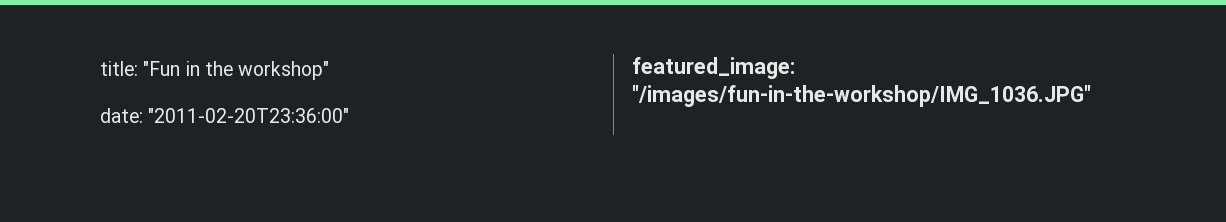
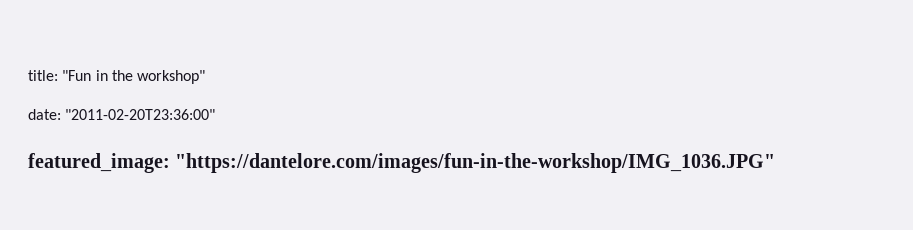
[632,85,1091,107] "/images/fun-in-the-workshop/IMG_1036.JPG" -> [175,153,776,173] "https://dantelore.com/images/fun-in-the-workshop/IMG_1036.JPG"

